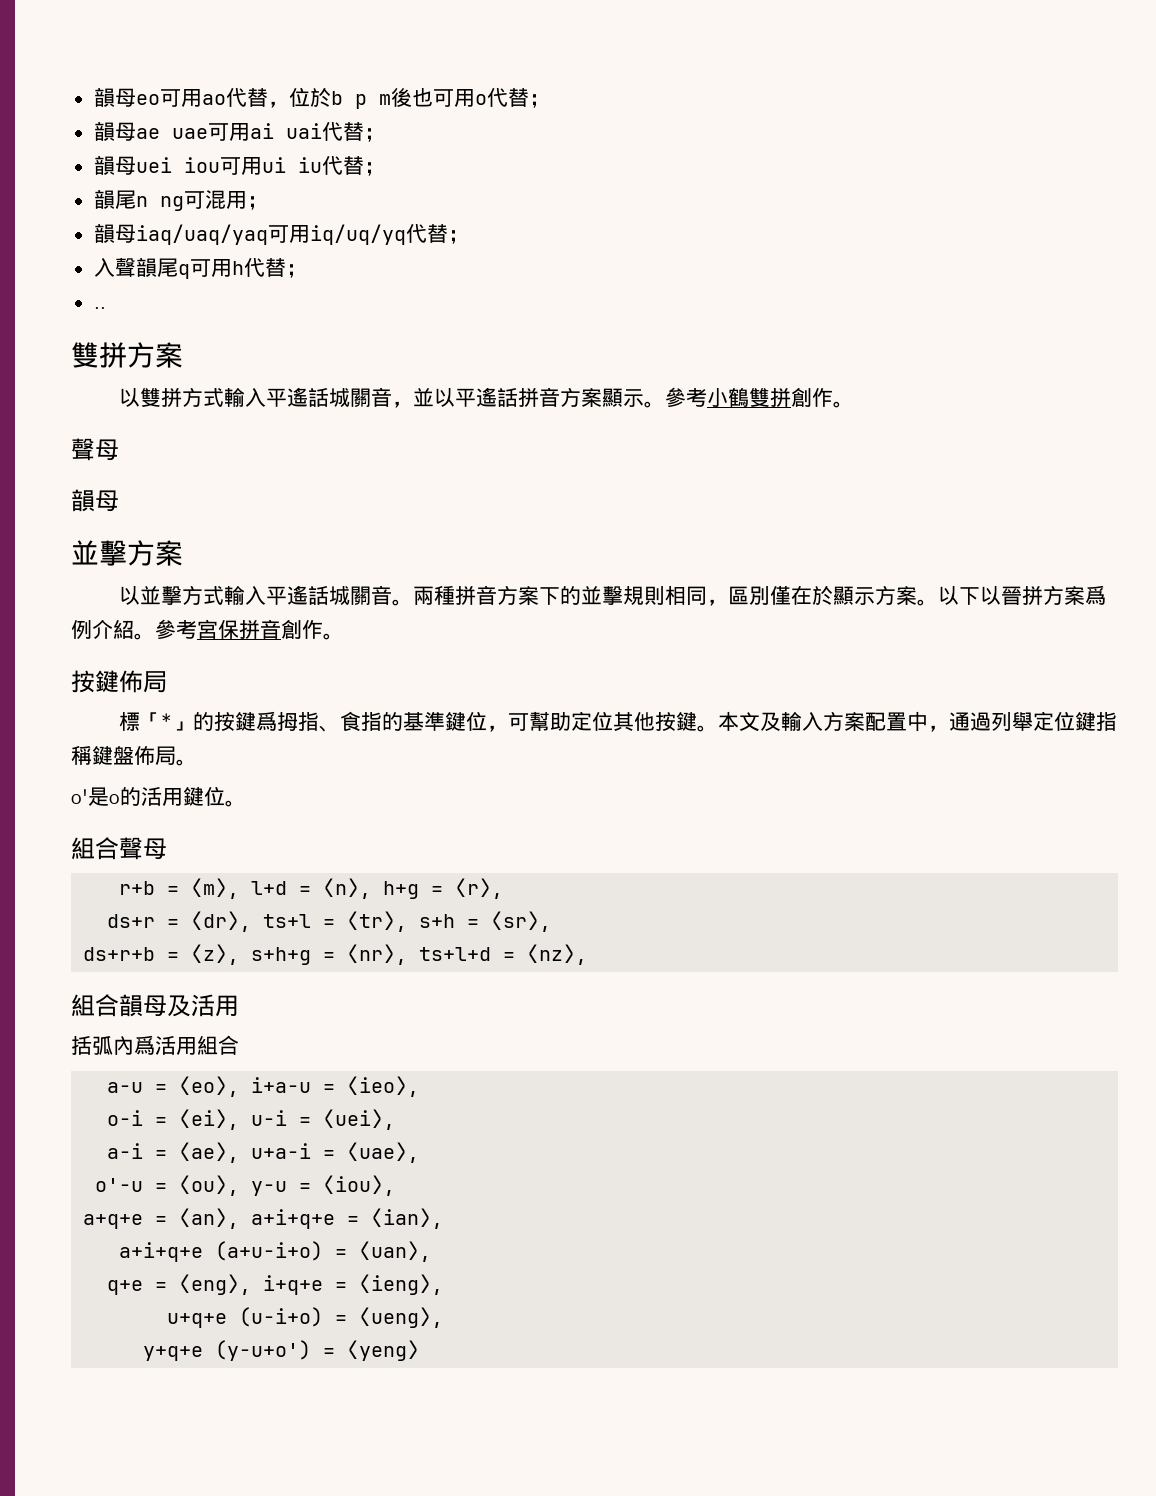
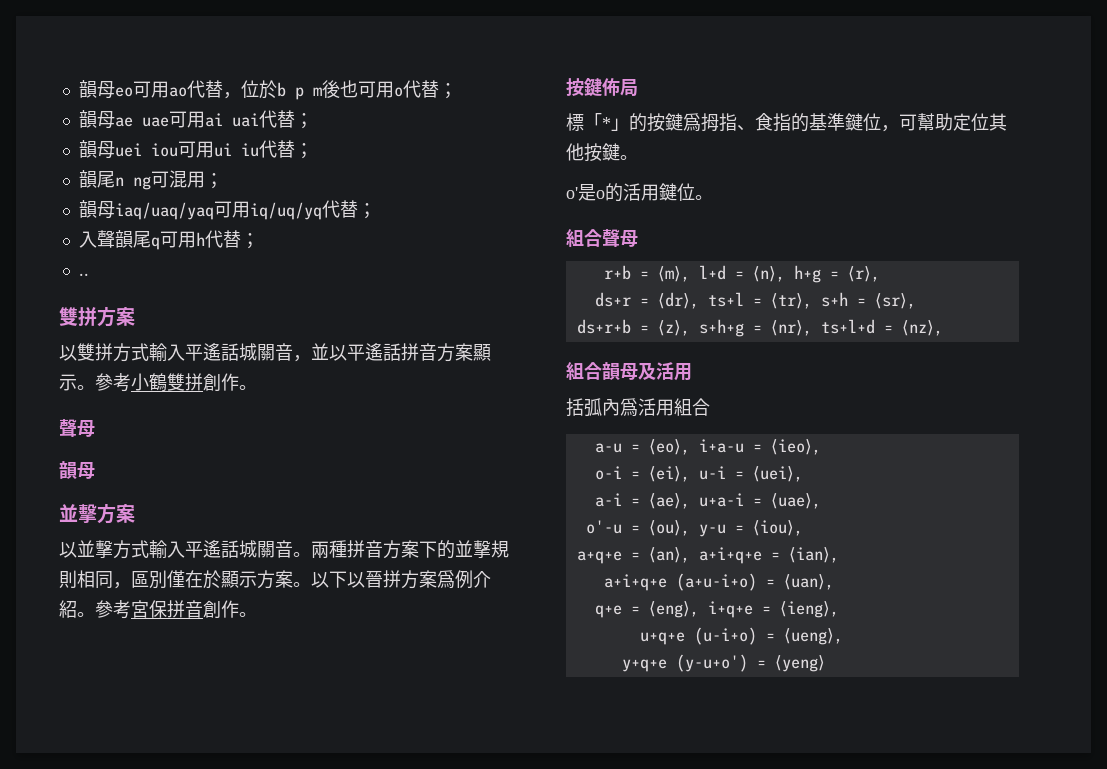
[718,711,1118,732] [71,745,197,766] 本文及輸入方案配置中，通過列舉定位鍵指稱鍵盤佈局。 -> (638, 157) none

